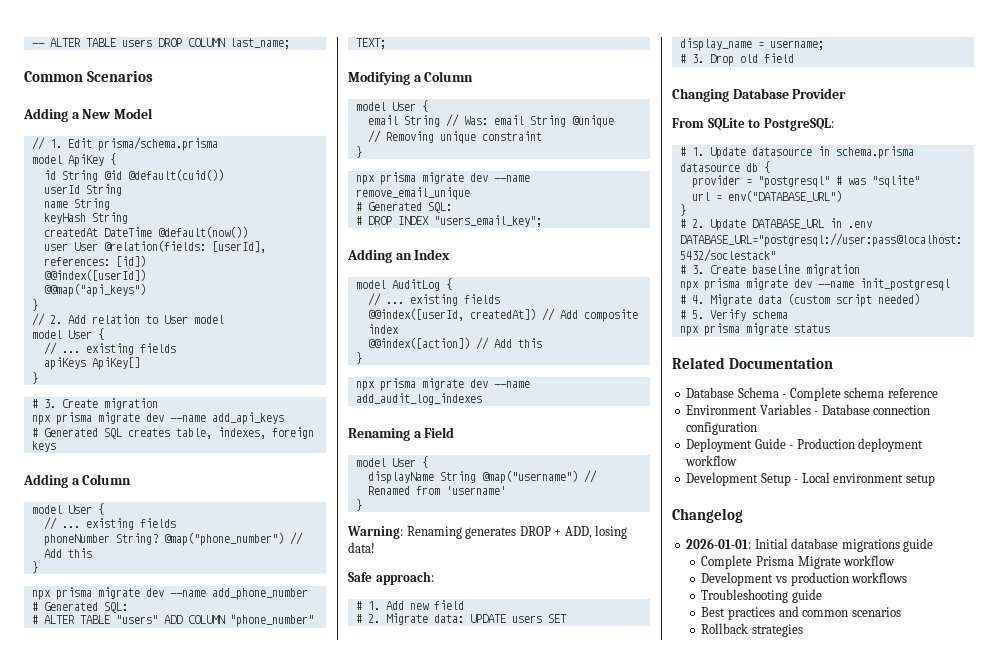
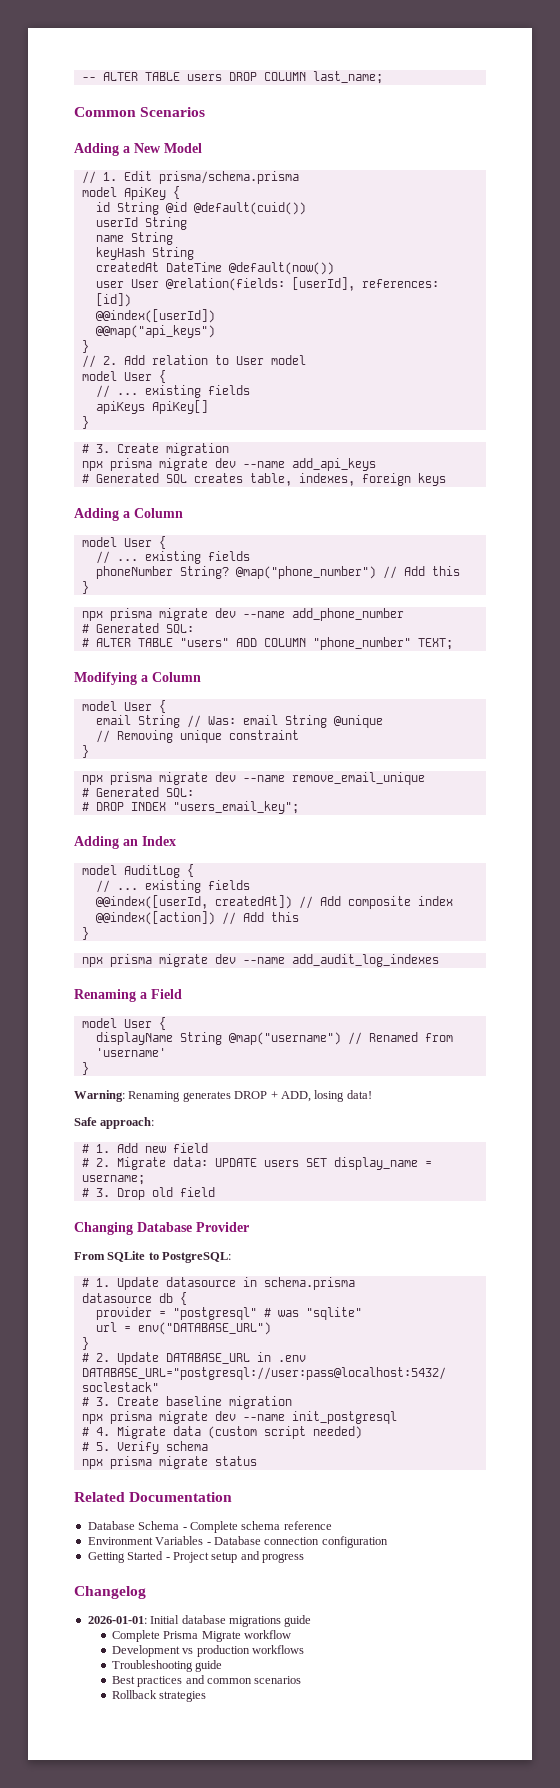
[686,438,924,452] [685,455,738,466] [686,472,904,486] Deployment Guide - Production deployment workflow // Development Setup - Local environment -> [87,1551,209,1563] Getting Started - Project
(935, 480) none -> [240,1551,304,1563] and progress

